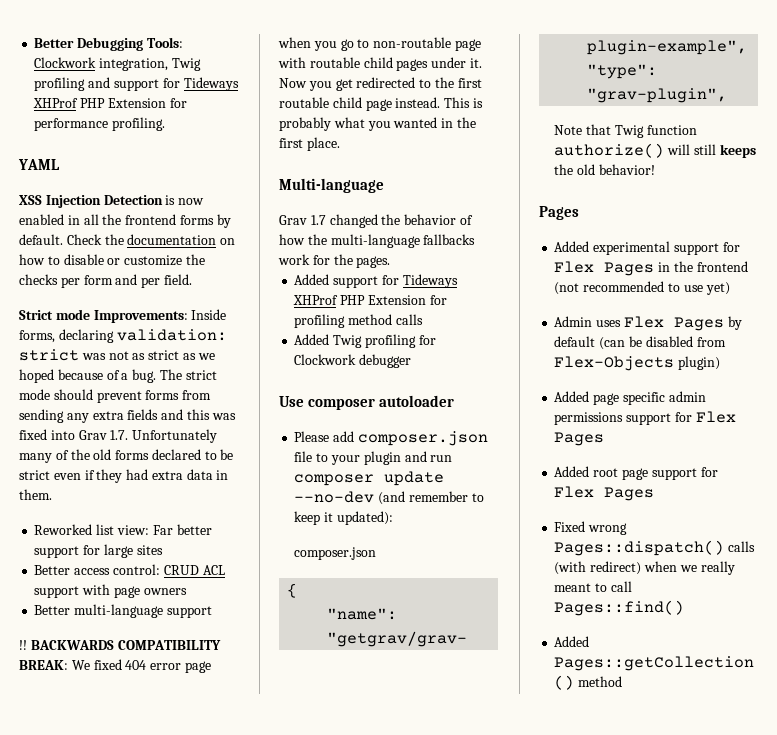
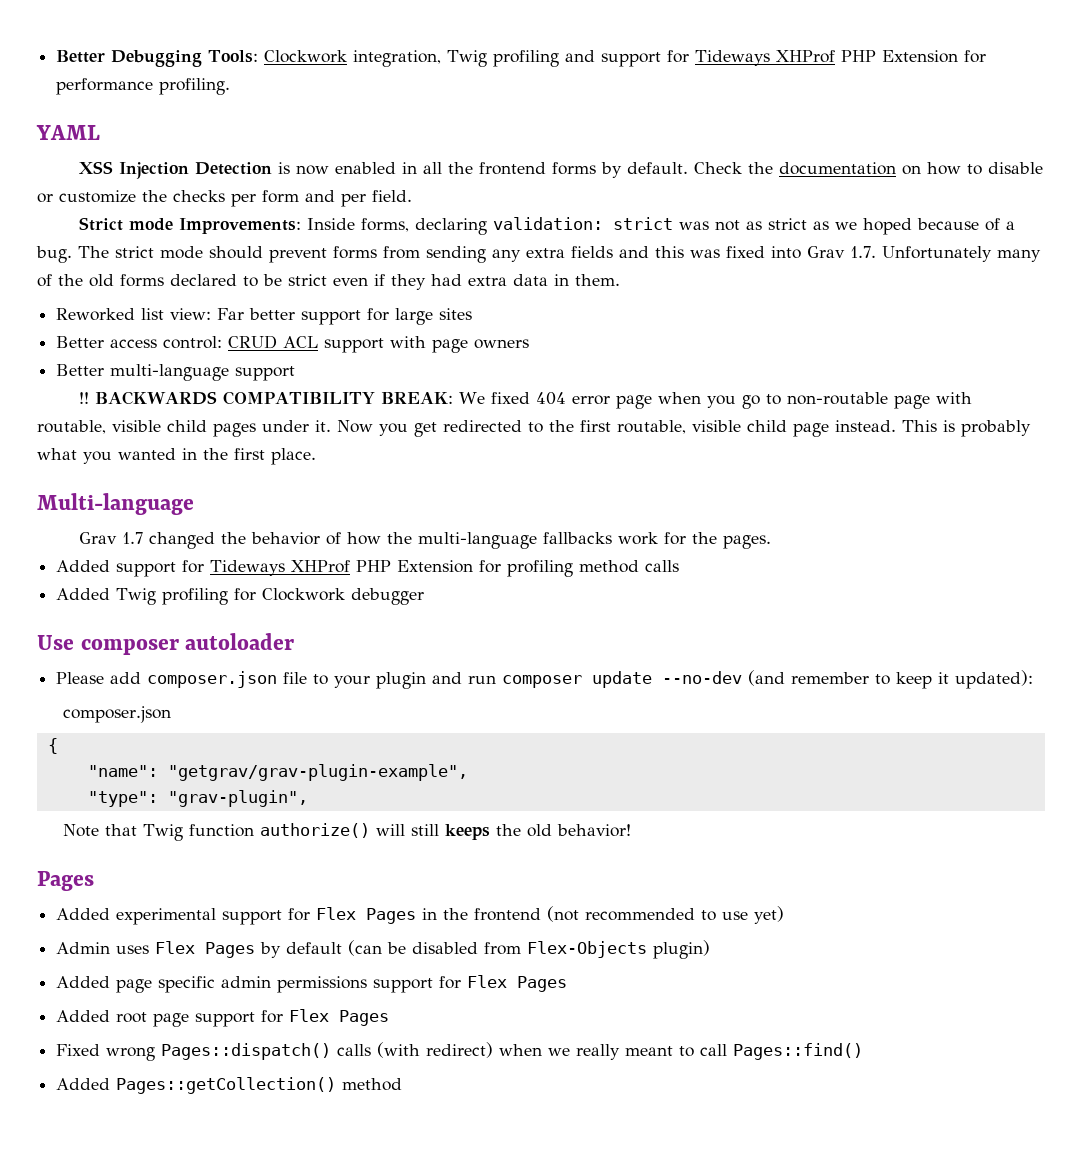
[309,57,360,68] routable -> [37,420,161,434] routable, visible
[279,97,329,108] routable -> [617,420,741,434] routable, visible

